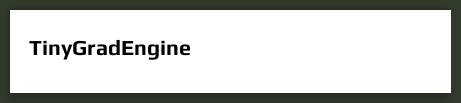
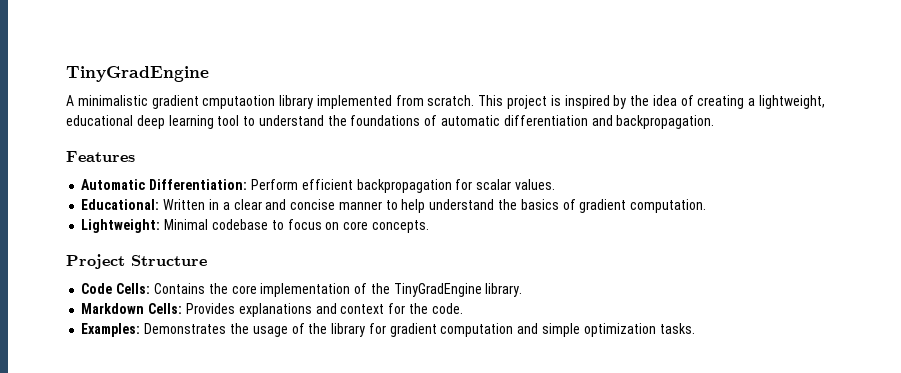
[29,39,191,60] TinyGradEngine -> [66,66,209,82] [66,95,826,109] [66,115,715,129] [66,151,135,162] [81,179,555,193] [81,199,707,213] [81,219,429,233] [66,254,207,269] [81,283,523,297] [81,303,463,317] [81,323,695,337] TinyGradEngine // A minimalistic gradient cmputaotion library implemented from scratch. This project is inspired by the idea of creating a lightweight, educational deep learning tool to understand the foundations of automatic differentiation and backpropagation. // Features // Automatic Differentiation: Perform efficient backpropagation for scalar values. // Educational: Written in a clear and concise manner to help understand the basics of gradient computation. // Lightweight: Minimal codebase to focus on core concepts. // Project Structure // Code Cells: Contains the core implementation of the TinyGradEngine library. // Markdown Cells: Provides explanations and context for the code. // Examples: Demonstrates the usage of the library for gradient computation and simple optimization tasks.

